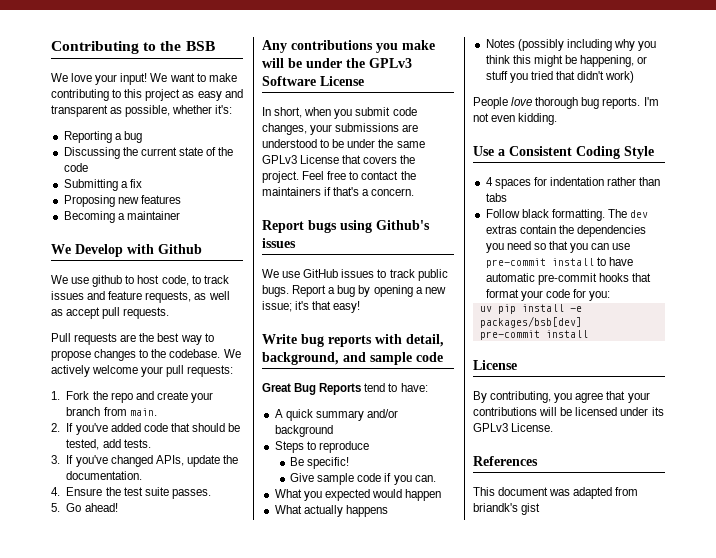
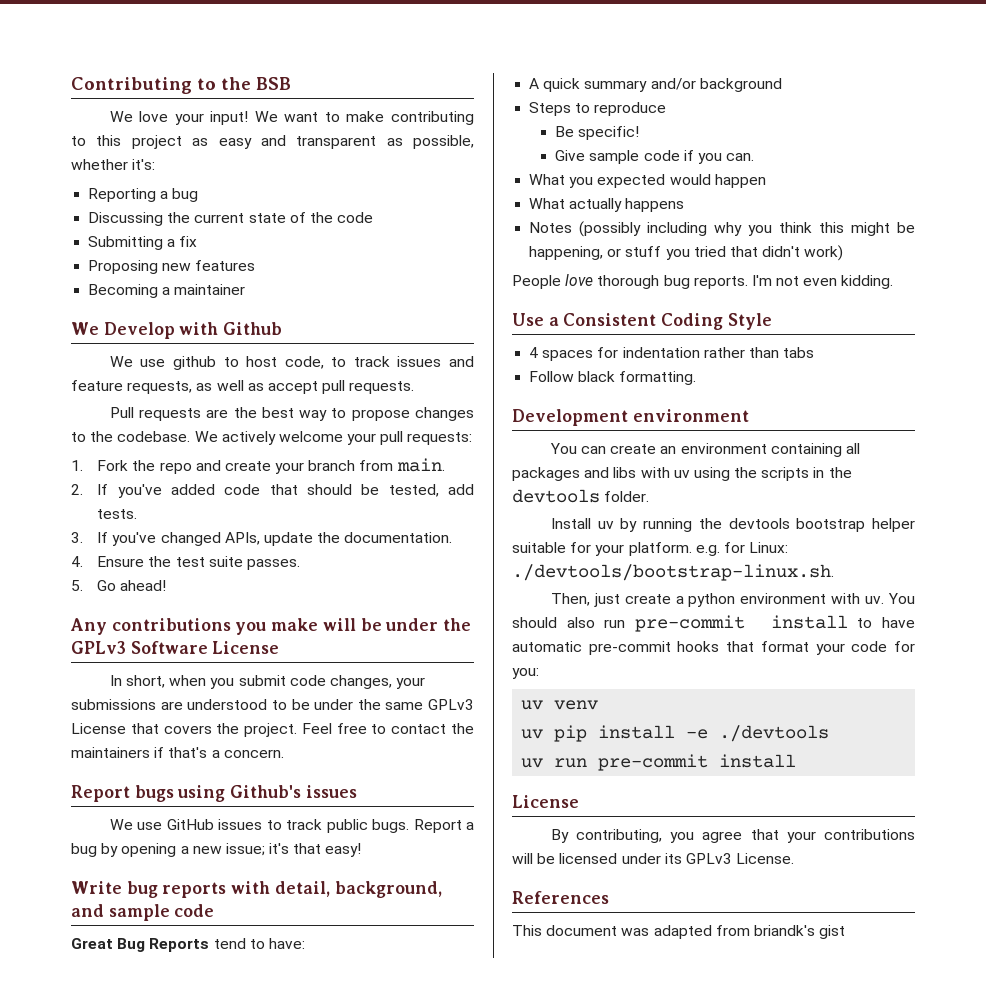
[607,209,649,218] [485,225,646,237] [485,241,631,253] The dev extras contain the dependencies you need so that you can use -> [512,409,749,426] [549,443,860,457] [512,467,852,481] [512,489,650,503] [550,518,915,532] [512,542,789,556] [512,564,834,581] [550,593,915,607] [512,617,626,628] // Development environment // You can create an environment containing all packages and libs with uv using the scripts in the devtools folder. // Install uv by running the devtools bootstrap helper suitable for your platform. e.g. for Linux: ./devtools/bootstrap-linux.sh. // Then, just create a python environment with uv. You should also run
(611, 296) none -> [521,700,599,710] // uv venv
[479,316,582,328] packages/bsb[dev] // -> [719,725,830,742] [521,758,588,768] ./devtools // uv run

